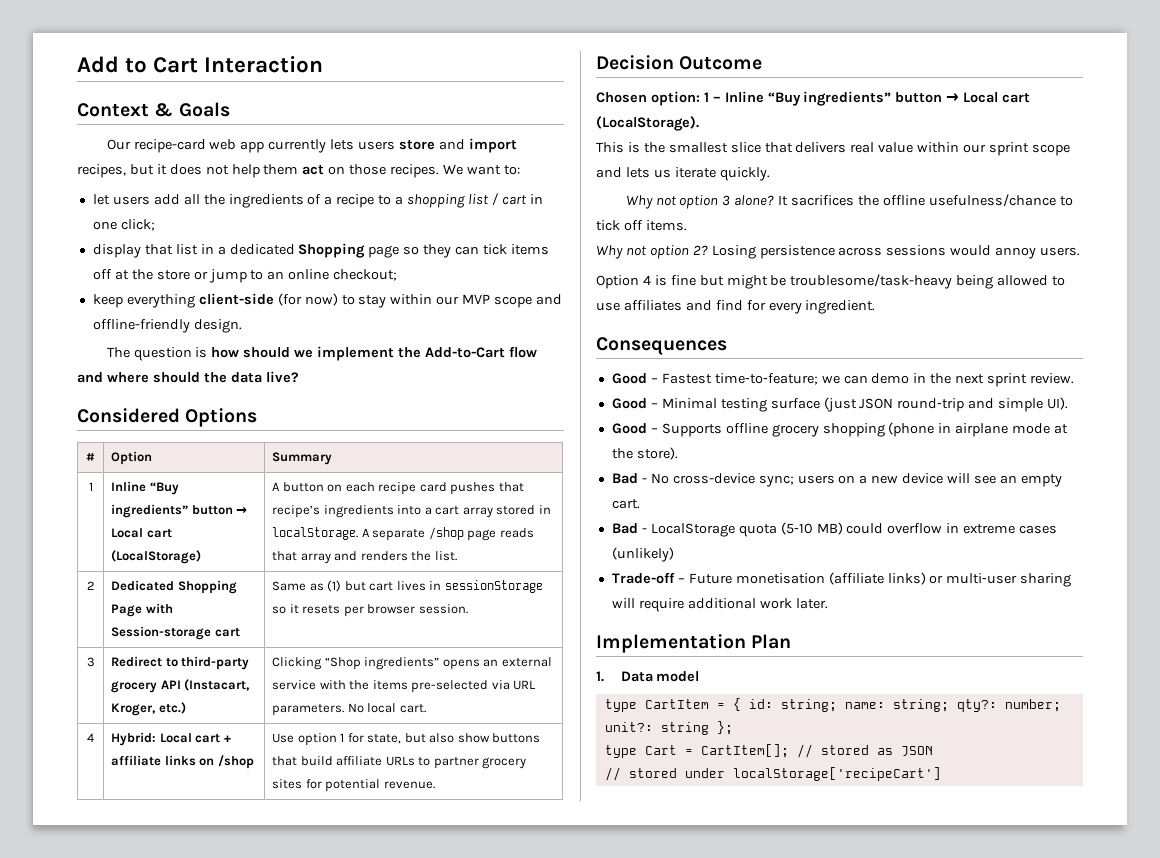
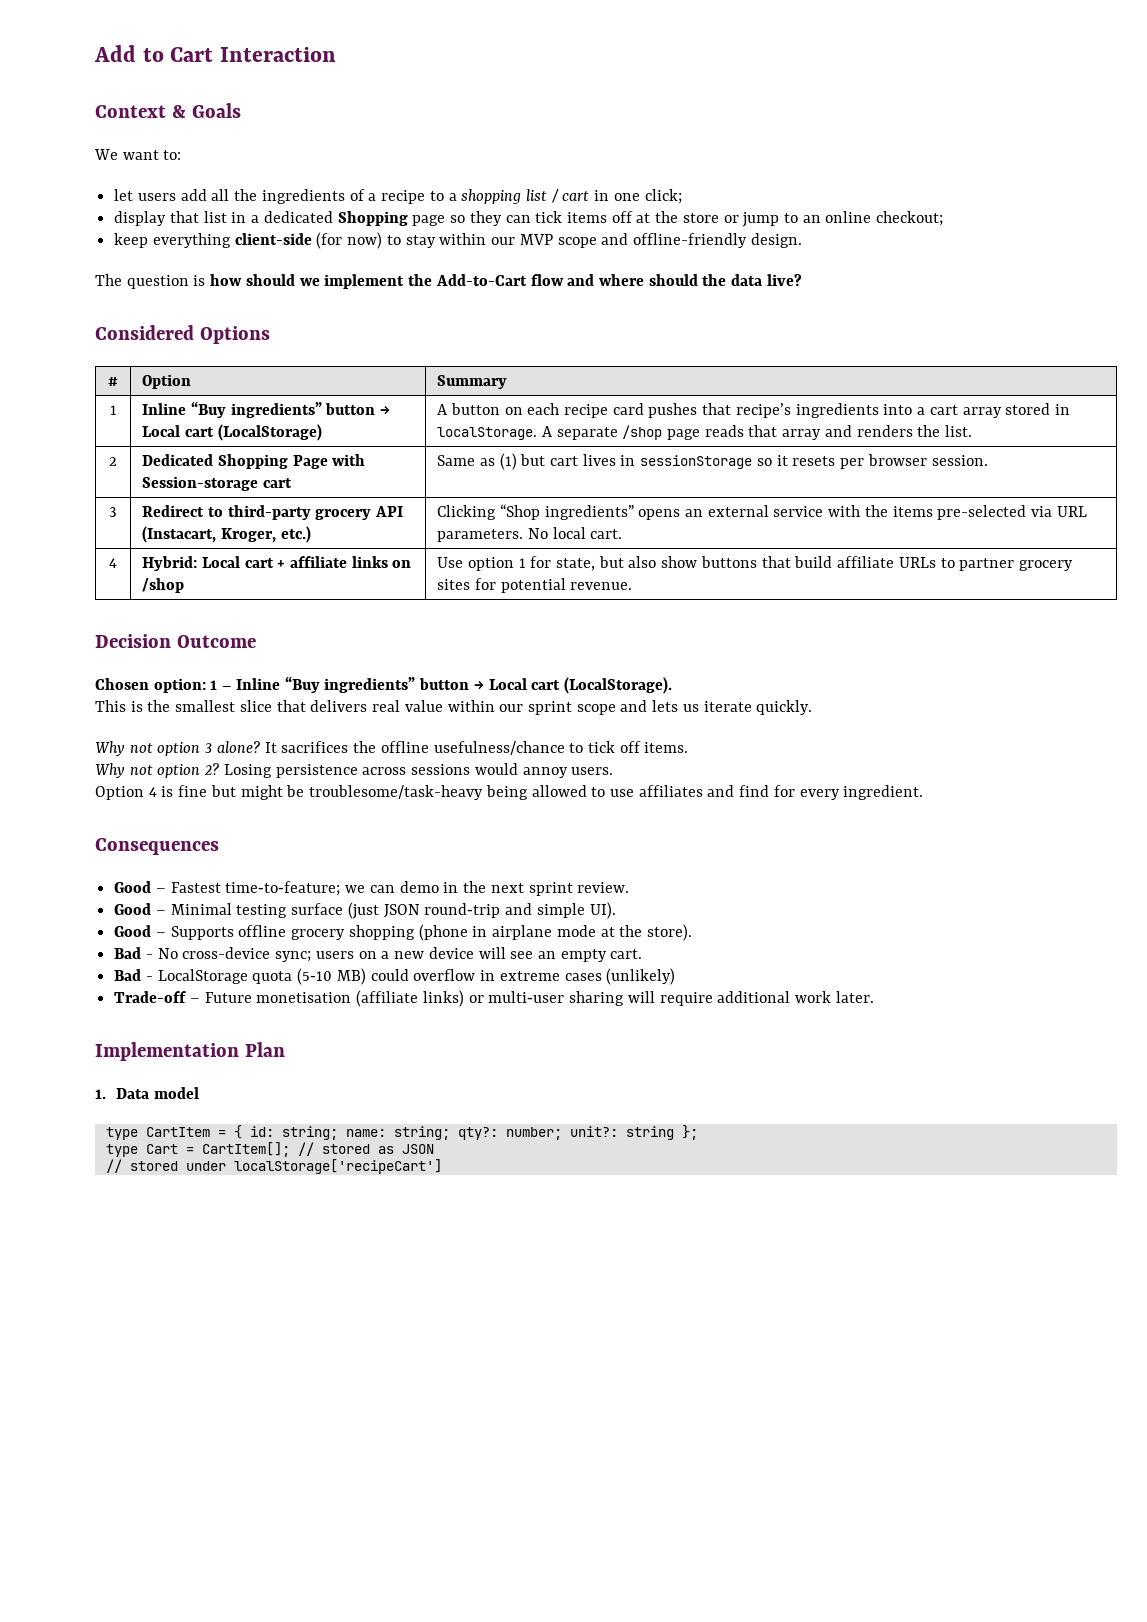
[106,138,517,153] [77,164,440,178] Our recipe-card web app currently lets users store and import recipes, but it does not help them act on those recipes. -> (241, 110) none

